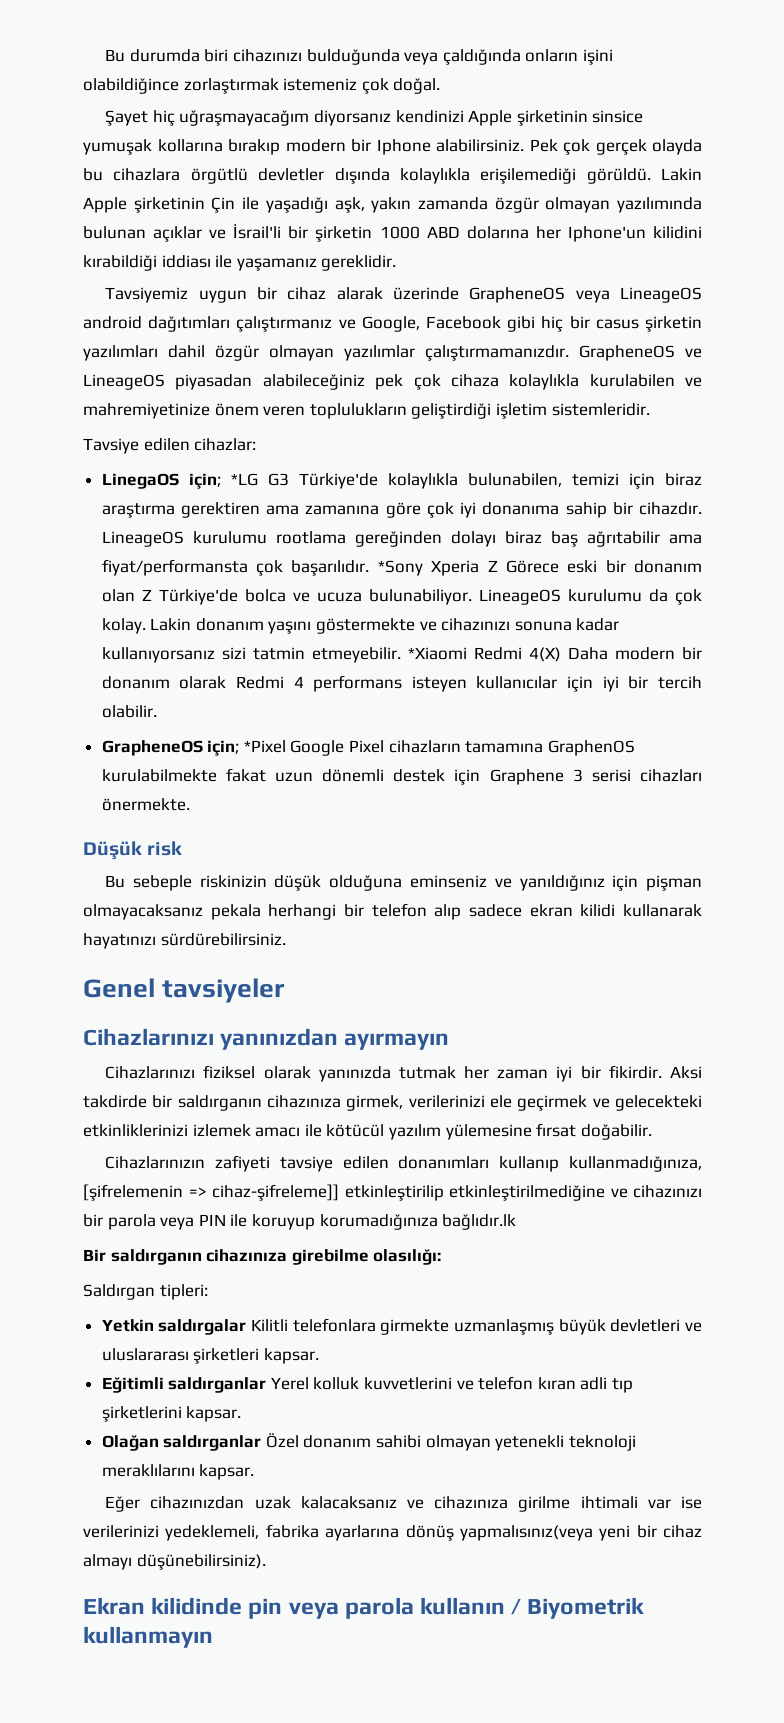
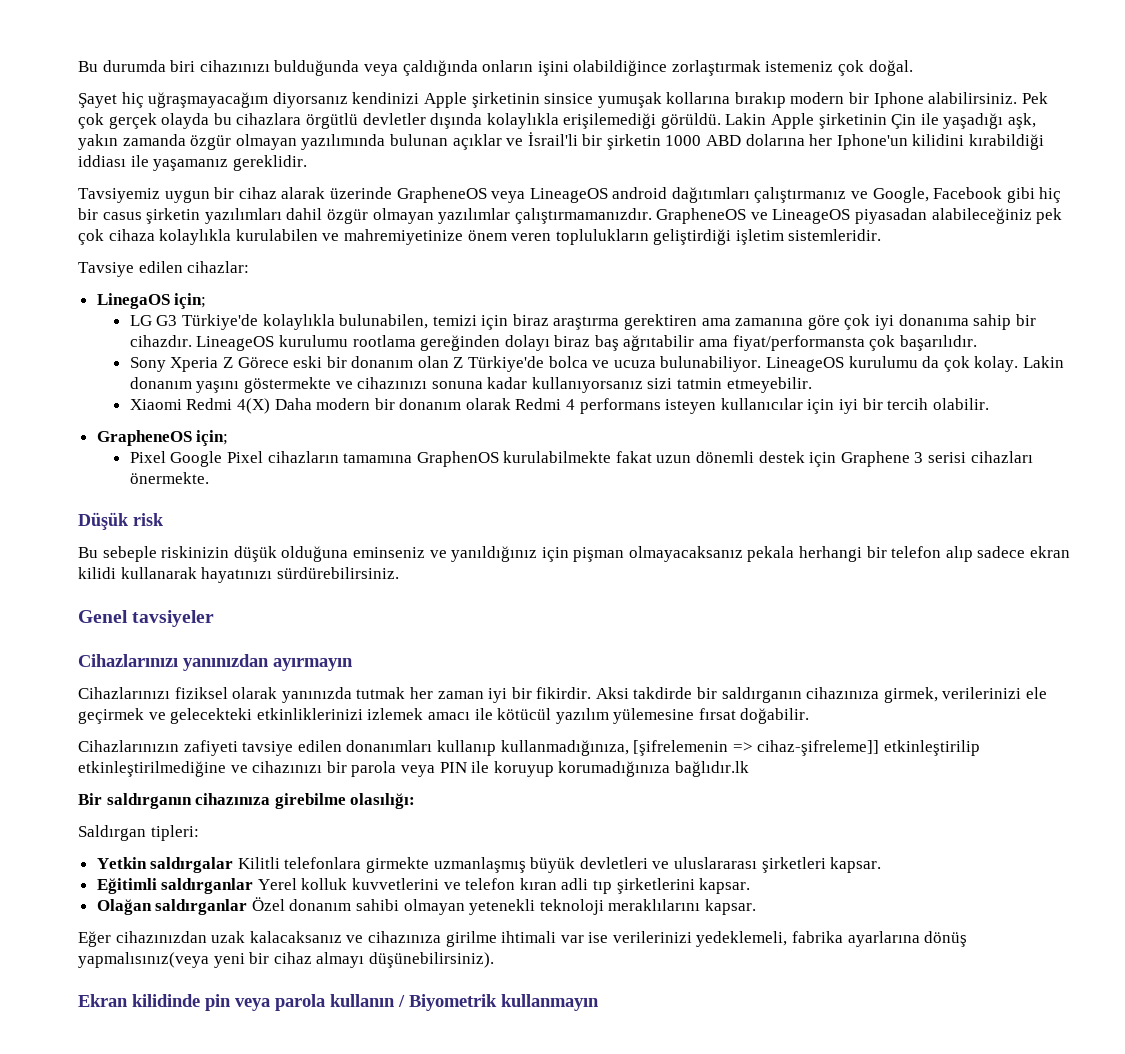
[230,473,258,486] *LG -> [129,315,152,326] // LG
[377,560,423,576] *Sony -> [129,357,166,372] // Sony
[407,647,467,660] *Xiaomi -> [129,399,182,410] // Xiaomi
[243,740,286,753] *Pixel -> [129,451,166,463] // Pixel

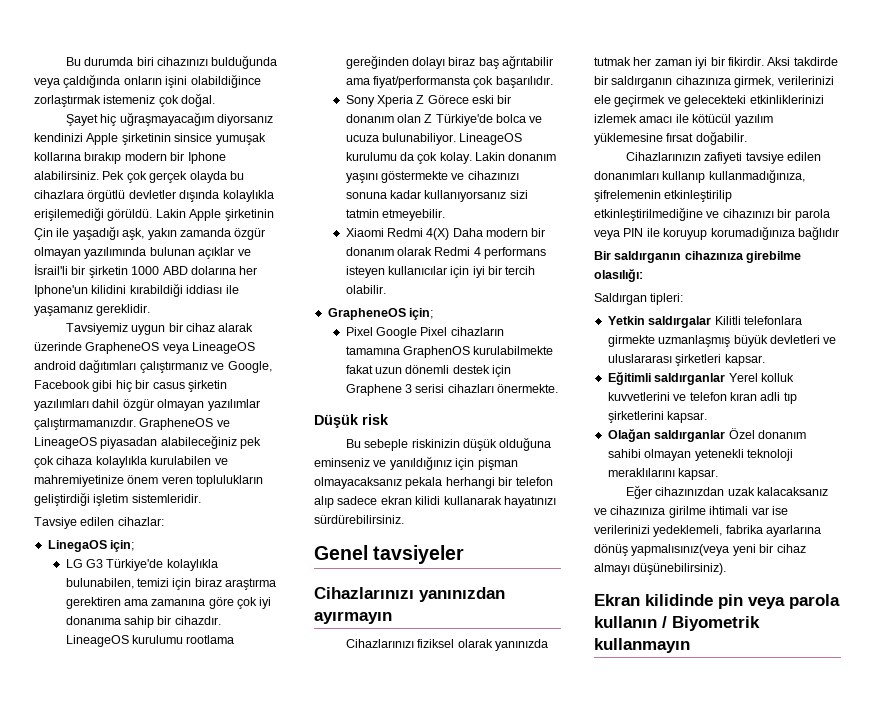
[613,708,695,724] yülemesine -> [594,133,663,145] yüklemesine
[633,740,880,756] [şifrelemenin => cihaz-şifreleme]] -> [594,190,661,202] şifrelemenin
[674,761,749,777] bağlıdır.lk -> [797,226,839,240] bağlıdır

